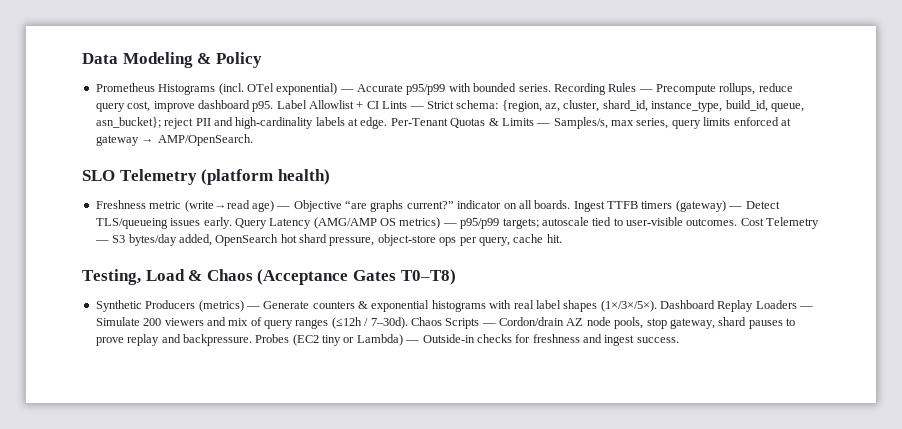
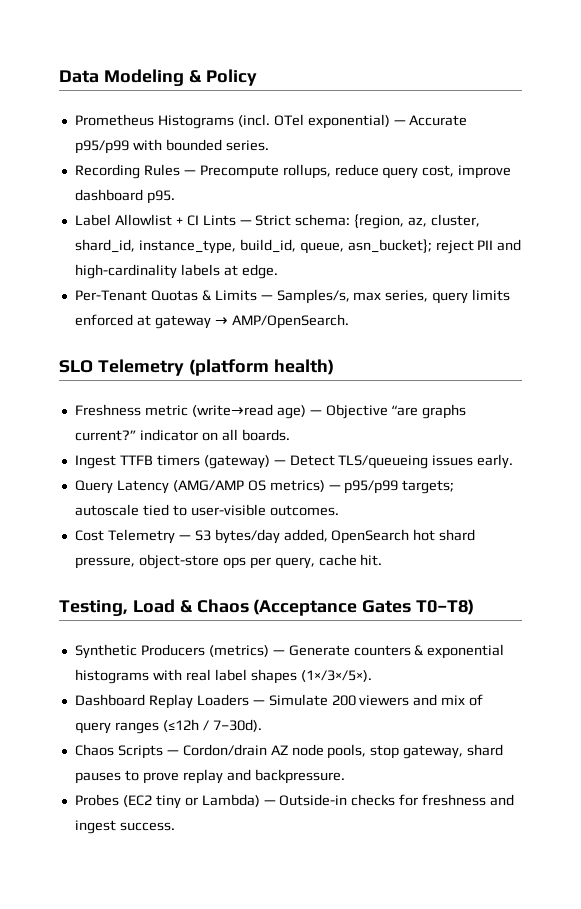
(551, 88) none -> (269, 145) //
(274, 106) none -> (175, 197) //
(388, 123) none -> (278, 271) //
(571, 204) none -> (290, 435) //
(232, 223) none -> (514, 461) //
(738, 222) none -> (339, 510) //
(657, 306) none -> (372, 676) //
(408, 323) none -> (262, 725) //
(252, 340) none -> (345, 776) //

